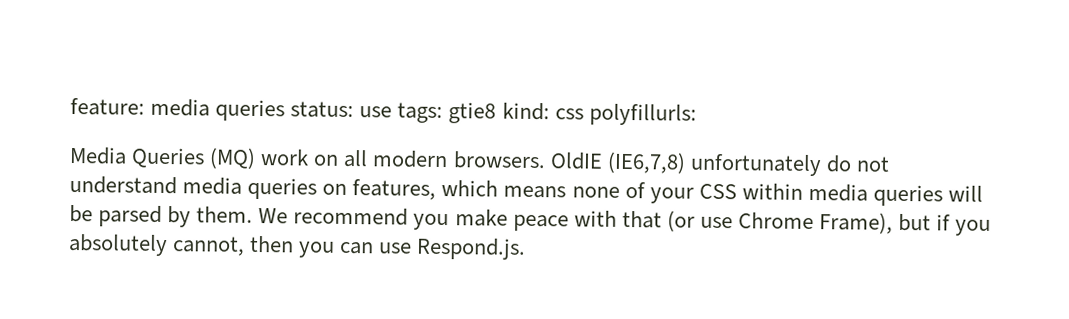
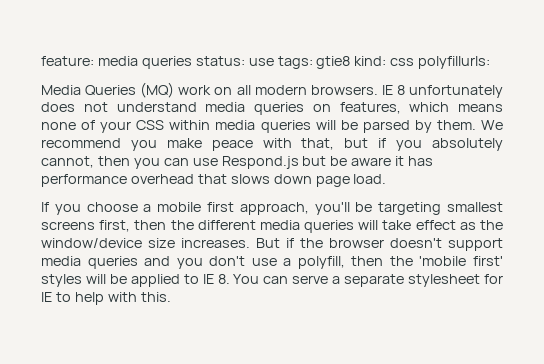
[549,151,852,177] OldIE (IE6,7,8) unfortunately do -> [381,85,504,98] [41,102,75,112] IE 8 unfortunately does
[621,210,894,234] that (or use Chrome Frame), -> [301,138,335,150] that,
[416,237,527,260] Respond.js. -> [221,156,434,169] [41,174,387,187] [41,202,504,215] [41,220,504,233] [41,238,503,251] [41,256,503,269] [41,274,503,287] [41,292,171,305] Respond.js but be aware it has performance overhead that slows down page load. // If you choose a mobile first approach, you'll be targeting smallest screens first, then the different media queries will take effect as the window/device size increases. But if the browser doesn't support media queries and you don't use a polyfill, then the 'mobile first' styles will be applied to IE 8. You can serve a separate stylesheet for IE to help with this.

